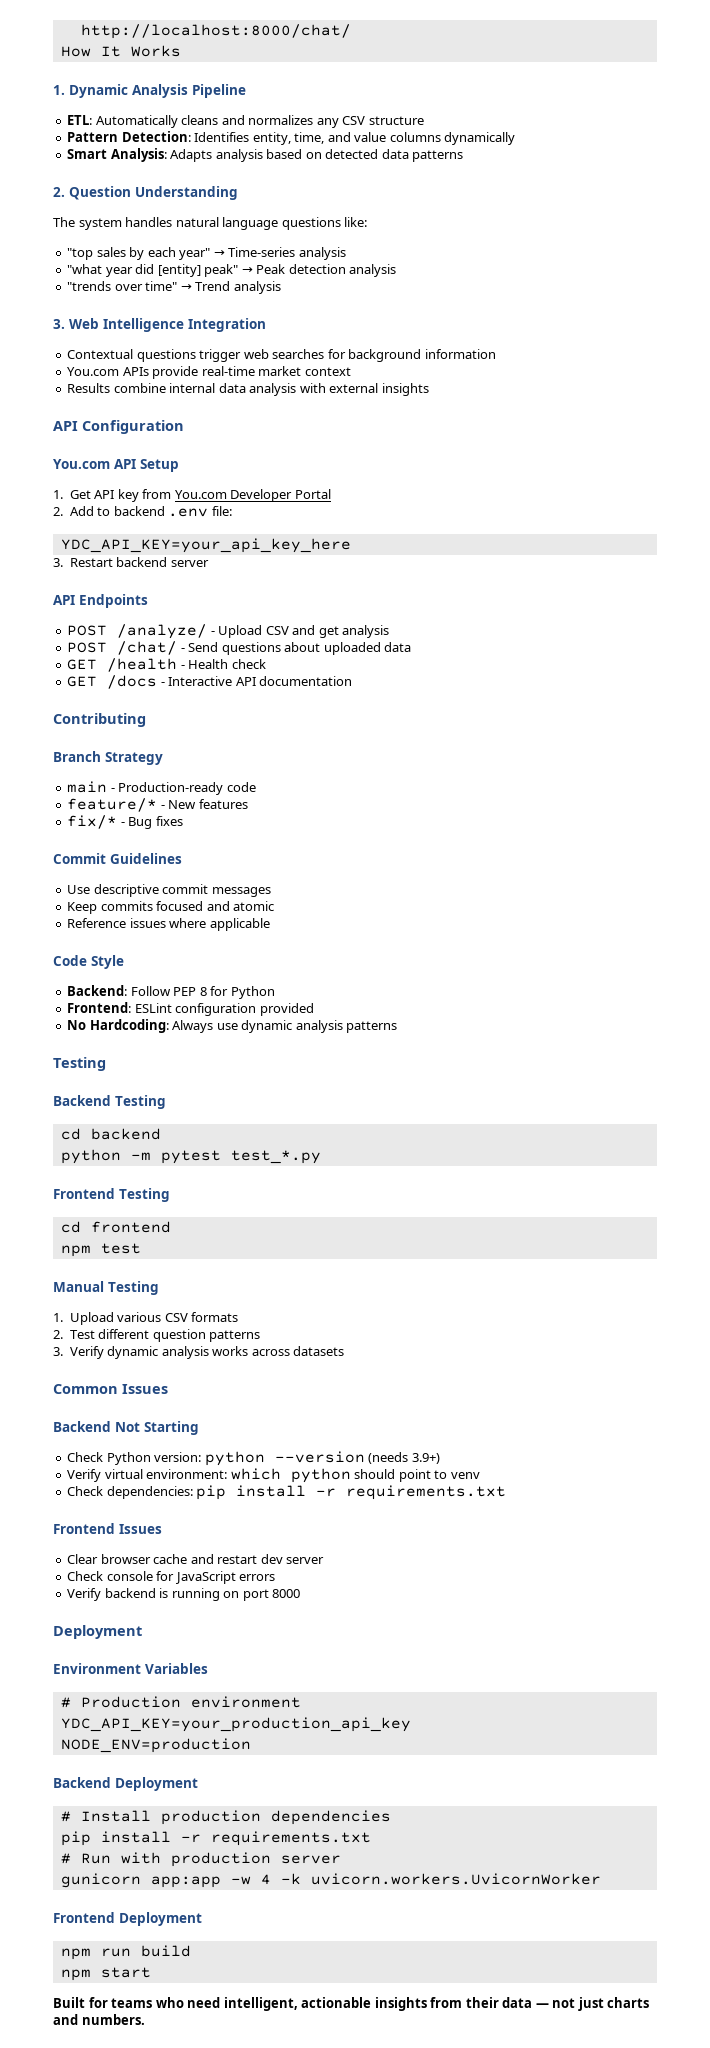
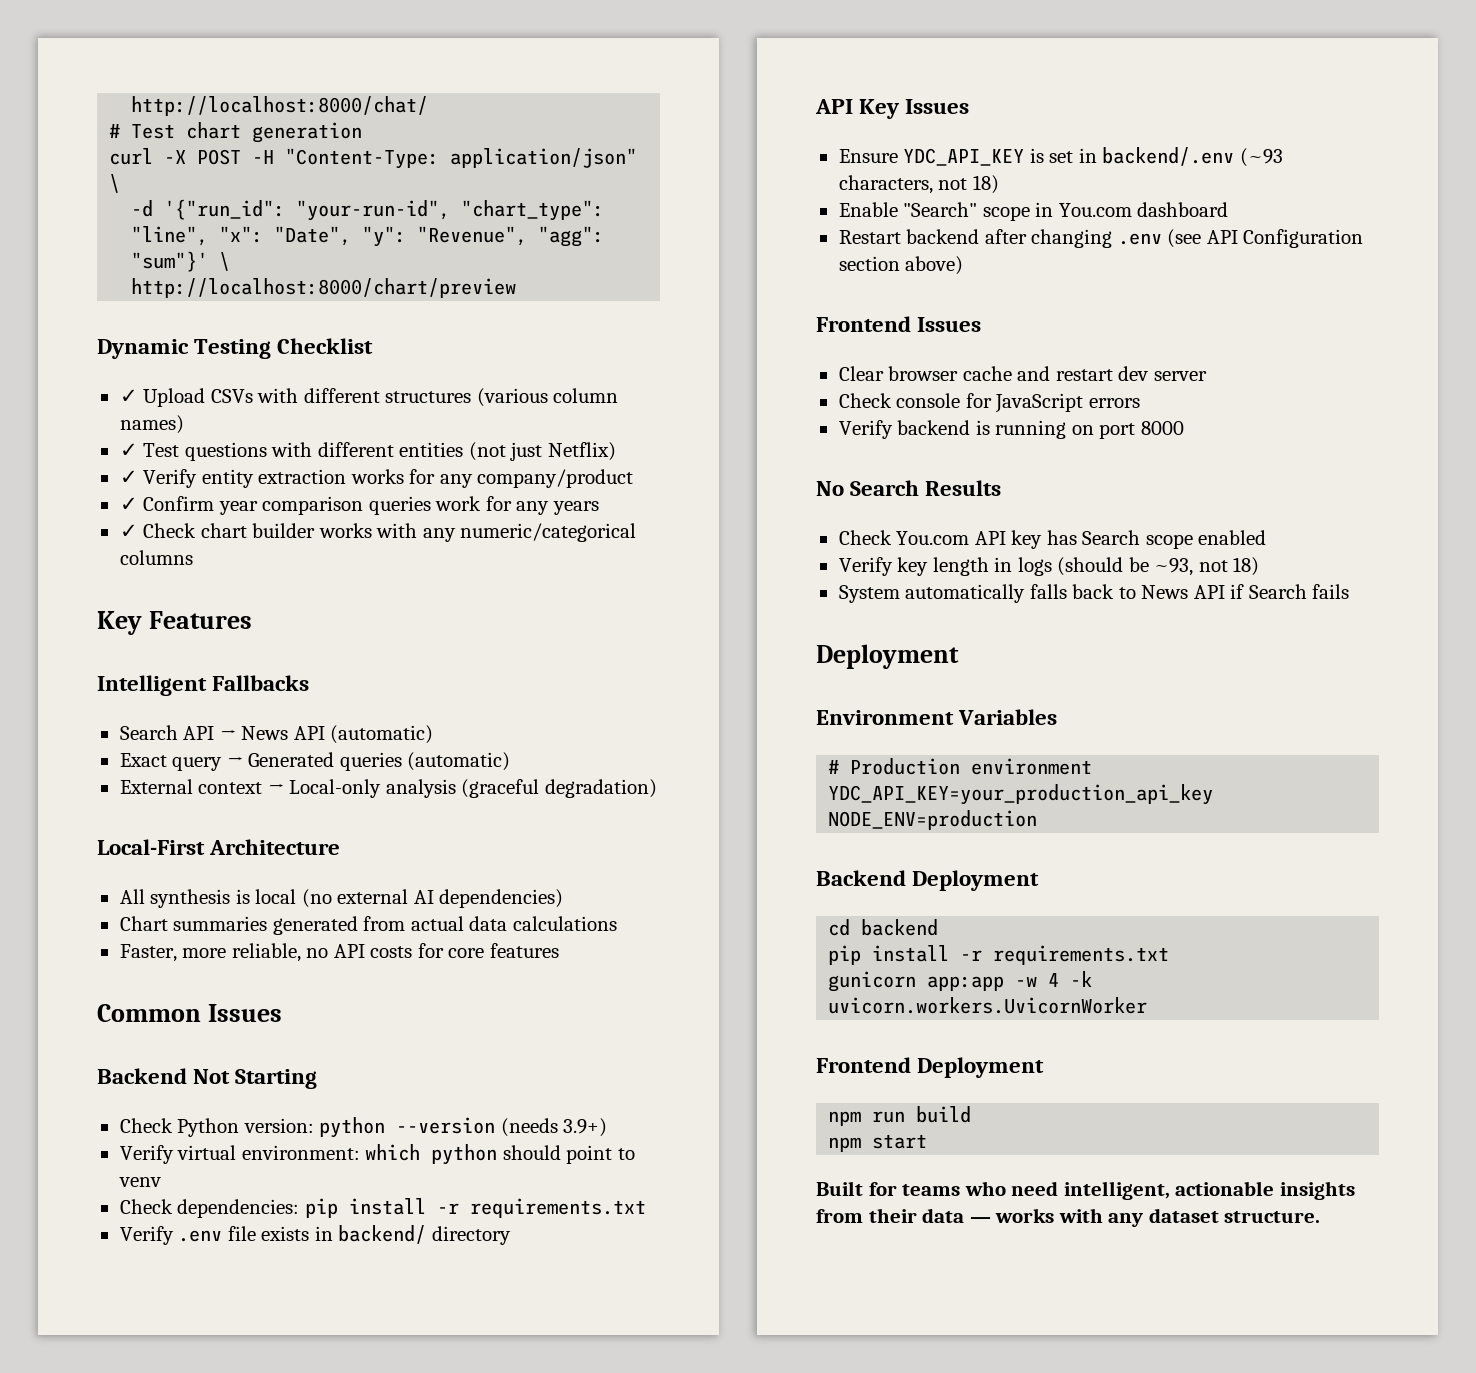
[60,45,181,57] [53,84,246,98] [67,115,424,128] [67,131,516,145] [67,148,464,162] [53,186,238,200] [53,217,368,230] [67,247,346,260] [67,264,397,277] [67,281,281,294] [53,318,266,332] [67,349,496,362] [67,366,351,379] [67,383,429,396] [53,420,184,434] [53,459,179,472] [53,489,331,502] [53,506,232,517] [60,538,351,553] [53,557,209,567] [53,594,148,608] [67,624,390,639] [67,641,412,655] [67,658,266,672] [67,675,353,689] [53,713,146,727] [53,751,163,765] [67,781,256,795] [67,798,248,812] [67,815,183,829] [53,853,182,864] [67,884,271,897] [67,901,275,914] [67,918,270,931] [53,955,124,969] [67,985,275,999] [67,1002,314,1016] [67,1019,398,1033] [53,1057,106,1071] [53,1095,166,1109] [60,1128,161,1140] [60,1149,321,1164] [53,1188,170,1202] [60,1221,171,1233] [60,1243,141,1257] [53,1281,159,1295] [53,1312,239,1325] [53,1329,261,1342] [53,1346,345,1359] How It Works // 1. Dynamic Analysis Pipeline // ETL: Automatically cleans and normalizes any CSV structure // Pattern Detection: Identifies entity, time, and value columns dynamically // Smart Analysis: Adapts analysis based on detected data patterns // 2. Question Understanding // The system handles natural language questions like: // "top sales by each year" → Time-series analysis // "what year did [entity] peak" → Peak detection analysis // "trends over time" → Trend analysis // 3. Web Intelligence Integration // Contextual questions trigger web searches for background information // You.com APIs provide real-time market context // Results combine internal data analysis with external insights // API Configuration // You.com API Setup // 1. Get API key from You.com Developer Portal // 2. Add to backend .env file: // YDC_API_KEY=your_api_key_here // 3. Restart backend server // API Endpoints // POST /analyze/ - Upload CSV and get analysis // POST /chat/ - Send questions about uploaded data // GET /health - Health check // GET /docs - Interactive API documentation // Contributing // Branch Strategy // main - Production-ready code // feature/* - New features // fix/* - Bug fixes // Commit Guidelines // Use descriptive commit messages // Keep commits focused and atomic // Reference issues where applicable // Code Style // Backend: Follow PEP 8 for Python // Frontend: ESLint configuration provided // No Hardcoding: Always use dynamic analysis patterns // Testing // Backend Testing // cd backend // python -m pytest test_*.py // Frontend Testing // cd frontend // npm test // Manual Testing // 1. Upload various CSV formats // 2. Test different question patterns // 3. Verify dynamic analysis works across datasets -> [109,122,363,143] [109,148,638,169] [109,174,121,193] [131,199,605,221] [131,226,605,247] [131,251,231,272] [131,278,517,298] [97,338,374,359] [119,388,619,407] [119,415,184,434] [119,442,616,461] [119,469,634,488] [119,496,599,515] [119,523,637,542] [119,550,193,565] [97,611,252,635] [97,675,310,696] [119,725,434,744] [119,752,511,771] [119,779,657,798] [97,839,341,855] [119,889,564,908] [119,916,617,935] [119,943,559,962] # Test chart generation // curl -X POST -H "Content-Type: application/json" \ // -d '{"run_id": "your-run-id", "chart_type": "line", "x": "Date", "y": "Revenue", "agg": "sum"}' \ // http://localhost:8000/chart/preview // Dynamic Testing Checklist // ✓ Upload CSVs with different structures (various column names) // ✓ Test questions with different entities (not just Netflix) // ✓ Verify entity extraction works for any company/product // ✓ Confirm year comparison queries work for any years // ✓ Check chart builder works with any numeric/categorical columns // Key Features // Intelligent Fallbacks // Search API → News API (automatic) // Exact query → Generated queries (automatic) // External context → Local-only analysis (graceful degradation) // Local-First Architecture // All synthesis is local (no external AI dependencies) // Chart summaries generated from actual data calculations // Faster, more reliable, no API costs for core features
(507, 1492) none -> [119,1225,511,1245] [815,99,970,119] [838,147,1283,167] [838,175,999,194] [838,202,1229,221] [838,229,1364,248] [838,256,964,275] // Verify .env file exists in backend/ directory // API Key Issues // Ensure YDC_API_KEY is set in backend/.env (~93 characters, not 18) // Enable "Search" scope in You.com dashboard // Restart backend after changing .env (see API Configuration section above)
(301, 1593) none -> [816,480,1002,496] [838,530,1267,549] [838,557,1260,576] [838,584,1350,603] // No Search Results // Check You.com API key has Search scope enabled // Verify key length in logs (should be ~93, not 18) // System automatically falls back to News API if Search fails
[60,1810,391,1825] [60,1831,371,1846] [60,1852,341,1867] # Install production dependencies // pip install -r requirements.txt // # Run with production server -> [828,919,939,936] [828,945,1170,965] cd backend // pip install -r requirements.txt
[552,1997,650,2011] [53,2014,145,2025] not just charts and numbers. -> [995,1208,1321,1227] works with any dataset structure.

